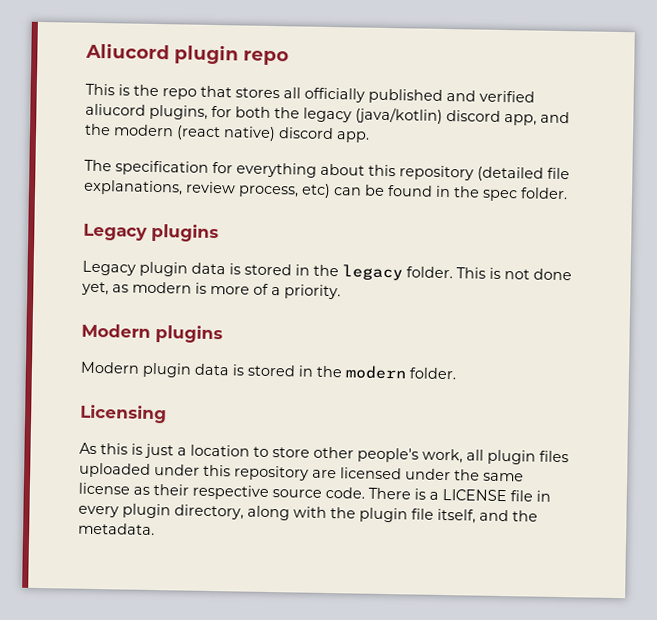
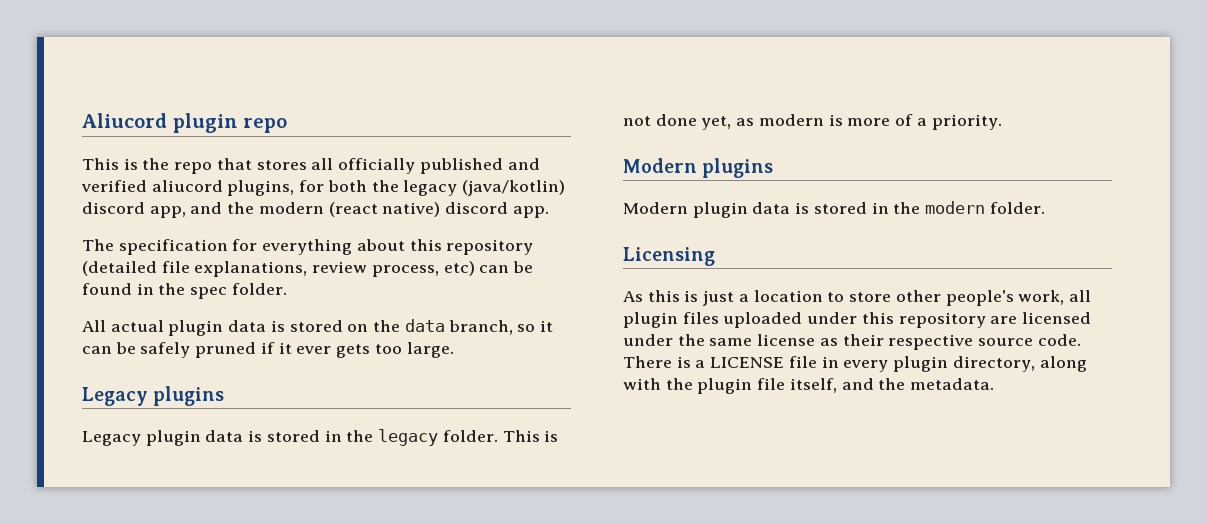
(568, 193) none -> [82,319,553,336] [82,342,454,358] // All actual plugin data is stored on the data branch, so it can be safely pruned if it ever gets too large.

